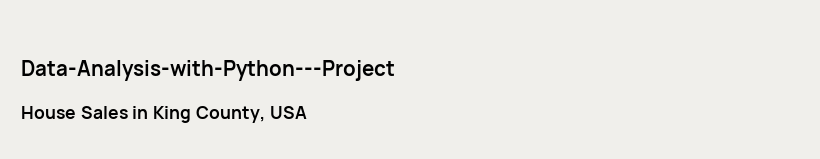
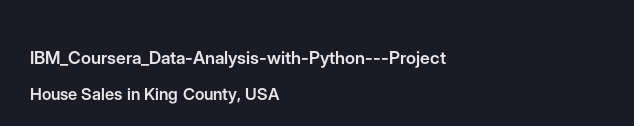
[21,60,395,81] Data-Analysis-with-Python---Project -> [30,51,446,68] IBM_Coursera_Data-Analysis-with-Python---Project

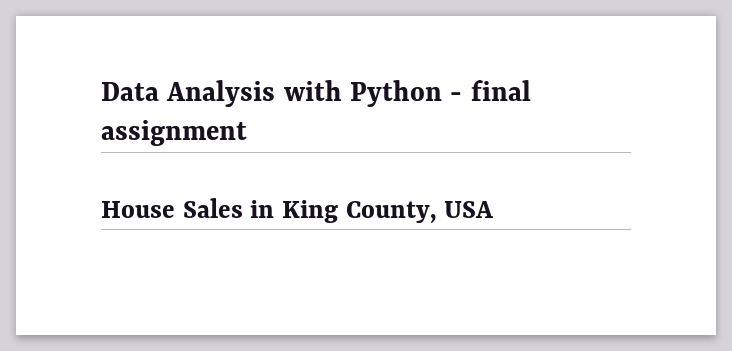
[30,51,446,68] IBM_Coursera_Data-Analysis-with-Python---Project -> [101,80,531,107] [101,120,247,146] Data Analysis with Python - final assignment

